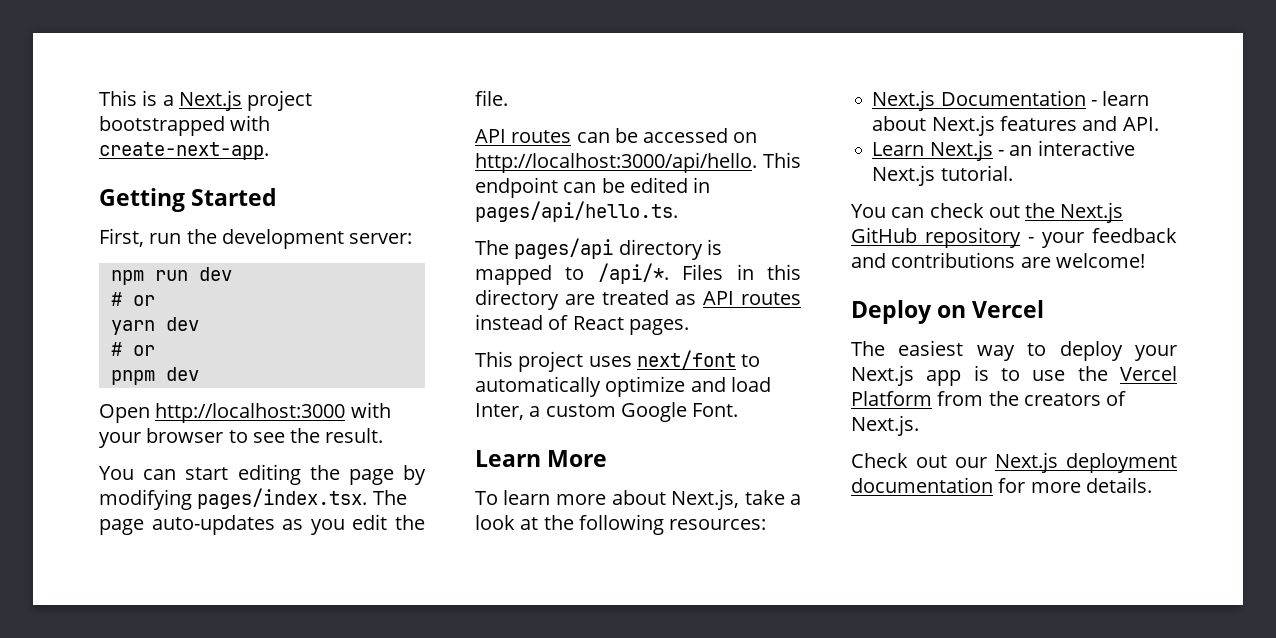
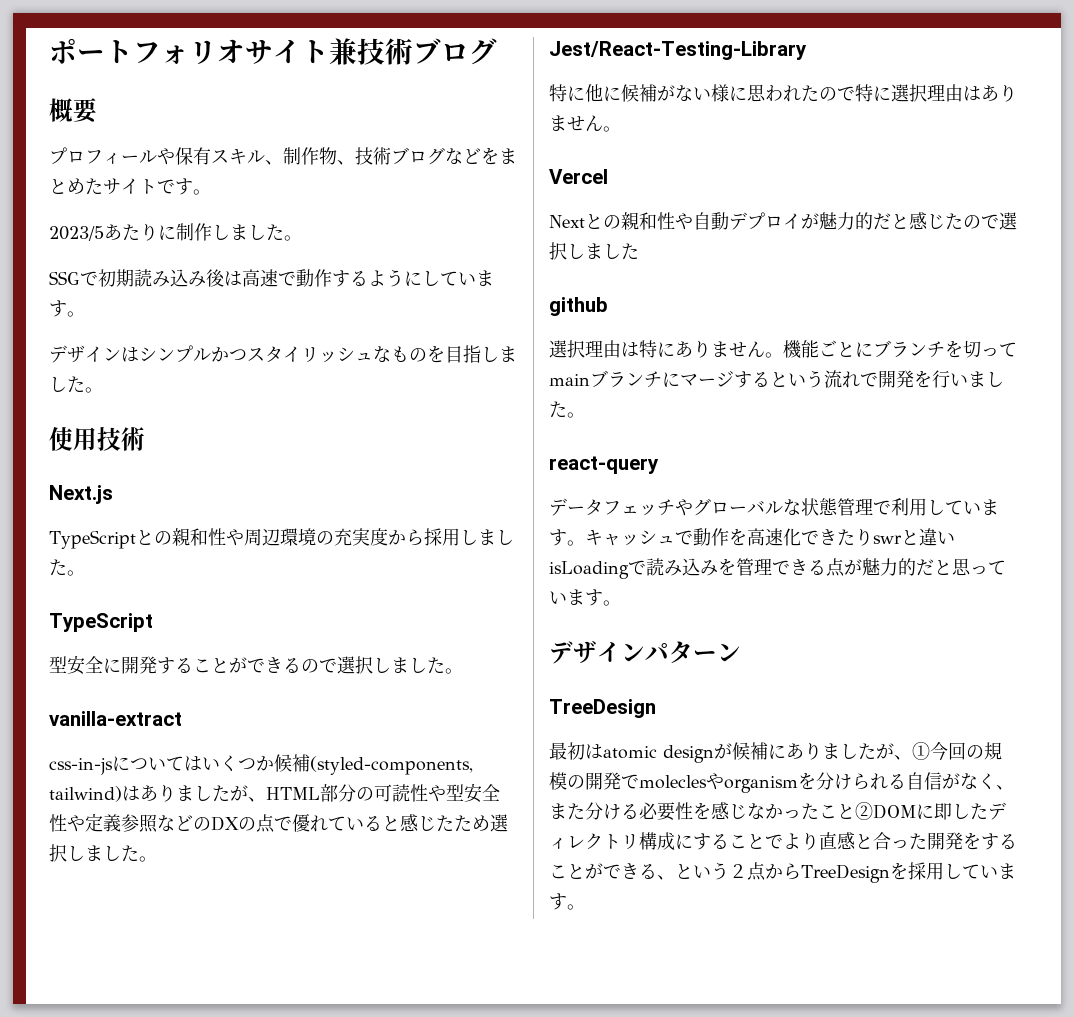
[99,90,313,111] [99,115,271,136] [99,142,269,160] [99,188,278,212] [99,228,413,249] [110,267,232,285] [110,292,155,306] [110,317,199,335] [110,342,155,356] [110,367,199,385] [99,402,391,423] [99,428,384,448] [99,464,426,485] [99,488,407,510] [99,514,425,535] [475,90,508,106] [475,128,758,143] [475,152,801,173] [475,177,711,198] [475,201,678,222] [475,238,722,260] [475,263,801,285] [475,289,801,310] [475,314,689,335] [475,350,761,372] [475,376,771,397] [475,402,739,422] [475,450,608,467] [475,489,801,510] [475,514,767,535] [872,90,1150,111] [872,115,1159,136] [872,140,1135,161] [872,165,1013,186] [851,202,1124,223] [851,227,1177,248] [851,252,1145,268] [851,300,1045,324] [851,340,1177,361] [851,365,1177,386] [851,391,1127,406] [851,415,919,436] [851,452,1177,473] [851,477,1152,493] This is a Next.js project bootstrapped with create-next-app. // Getting Started // First, run the development server: // npm run dev // # or // yarn dev // # or // pnpm dev // Open http://localhost:3000 with your browser to see the result. // You can start editing the page by modifying pages/index.tsx. The page auto-updates as you edit the file. // API routes can be accessed on http://localhost:3000/api/hello. This endpoint can be edited in pages/api/hello.ts. // The pages/api directory is mapped to /api/*. Files in this directory are treated as API routes instead of React pages. // This project uses next/font to automatically optimize and load Inter, a custom Google Font. // Learn More // To learn more about Next.js, take a look at the following resources: // Next.js Documentation - learn about Next.js features and API. // Learn Next.js - an interactive Next.js tutorial. // You can check out the Next.js GitHub repository - your feedback and contributions are welcome! // Deploy on Vercel // The easiest way to deploy your Next.js app is to use the Vercel Platform from the creators of Next.js. // Check out our Next.js deployment documentation for more details. -> [49,38,497,65] [49,98,98,123] [49,147,517,165] [49,178,211,195] [49,223,302,241] [49,269,494,287] [49,300,85,317] [49,345,517,363] [49,376,103,393] [49,427,145,451] [49,485,113,504] [49,528,514,549] [49,559,85,576] [49,613,153,632] [49,655,463,675] [49,711,182,726] [49,754,473,775] [49,783,500,803] [49,813,509,833] [49,844,157,862] [549,41,807,60] [549,84,1017,102] [549,115,621,132] [549,169,608,184] [549,212,1018,230] [549,242,639,260] [549,297,608,316] [549,340,1017,359] [549,370,1004,388] [549,401,585,418] [549,456,659,474] [549,498,999,516] [549,528,955,546] [549,558,1006,579] [549,589,621,606] [549,641,741,664] [549,699,656,718] [549,742,1002,763] [549,772,1014,793] [549,802,1006,821] [549,832,1017,850] [549,862,1016,883] [549,893,585,910] ポートフォリオサイト兼技術ブログ // 概要 // プロフィールや保有スキル、制作物、技術ブログなどをまとめたサイトです。 // 2023/5あたりに制作しました。 // SSGで初期読み込み後は高速で動作するようにしています。 // デザインはシンプルかつスタイリッシュなものを目指しました。 // 使用技術 // Next.js // TypeScriptとの親和性や周辺環境の充実度から採用しました。 // TypeScript // 型安全に開発することができるので選択しました。 // vanilla-extract // css-in-jsについてはいくつか候補(styled-components, tailwind)はありましたが、HTML部分の可読性や型安全性や定義参照などのDXの点で優れていると感じたため選択しました。 // Jest/React-Testing-Library // 特に他に候補がない様に思われたので特に選択理由はありません。 // Vercel // Nextとの親和性や自動デプロイが魅力的だと感じたので選択しました // github // 選択理由は特にありません。機能ごとにブランチを切ってmainブランチにマージするという流れで開発を行いました。 // react-query // データフェッチやグローバルな状態管理で利用しています。キャッシュで動作を高速化できたりswrと違いisLoadingで読み込みを管理できる点が魅力的だと思っています。 // デザインパターン // TreeDesign // 最初はatomic designが候補にありましたが、①今回の規模の開発でmoleclesやorganismを分けられる自信がなく、また分ける必要性を感じなかったこと②DOMに即したディレクトリ構成にすることでより直感と合った開発をすることができる、という２点からTreeDesignを採用しています。

